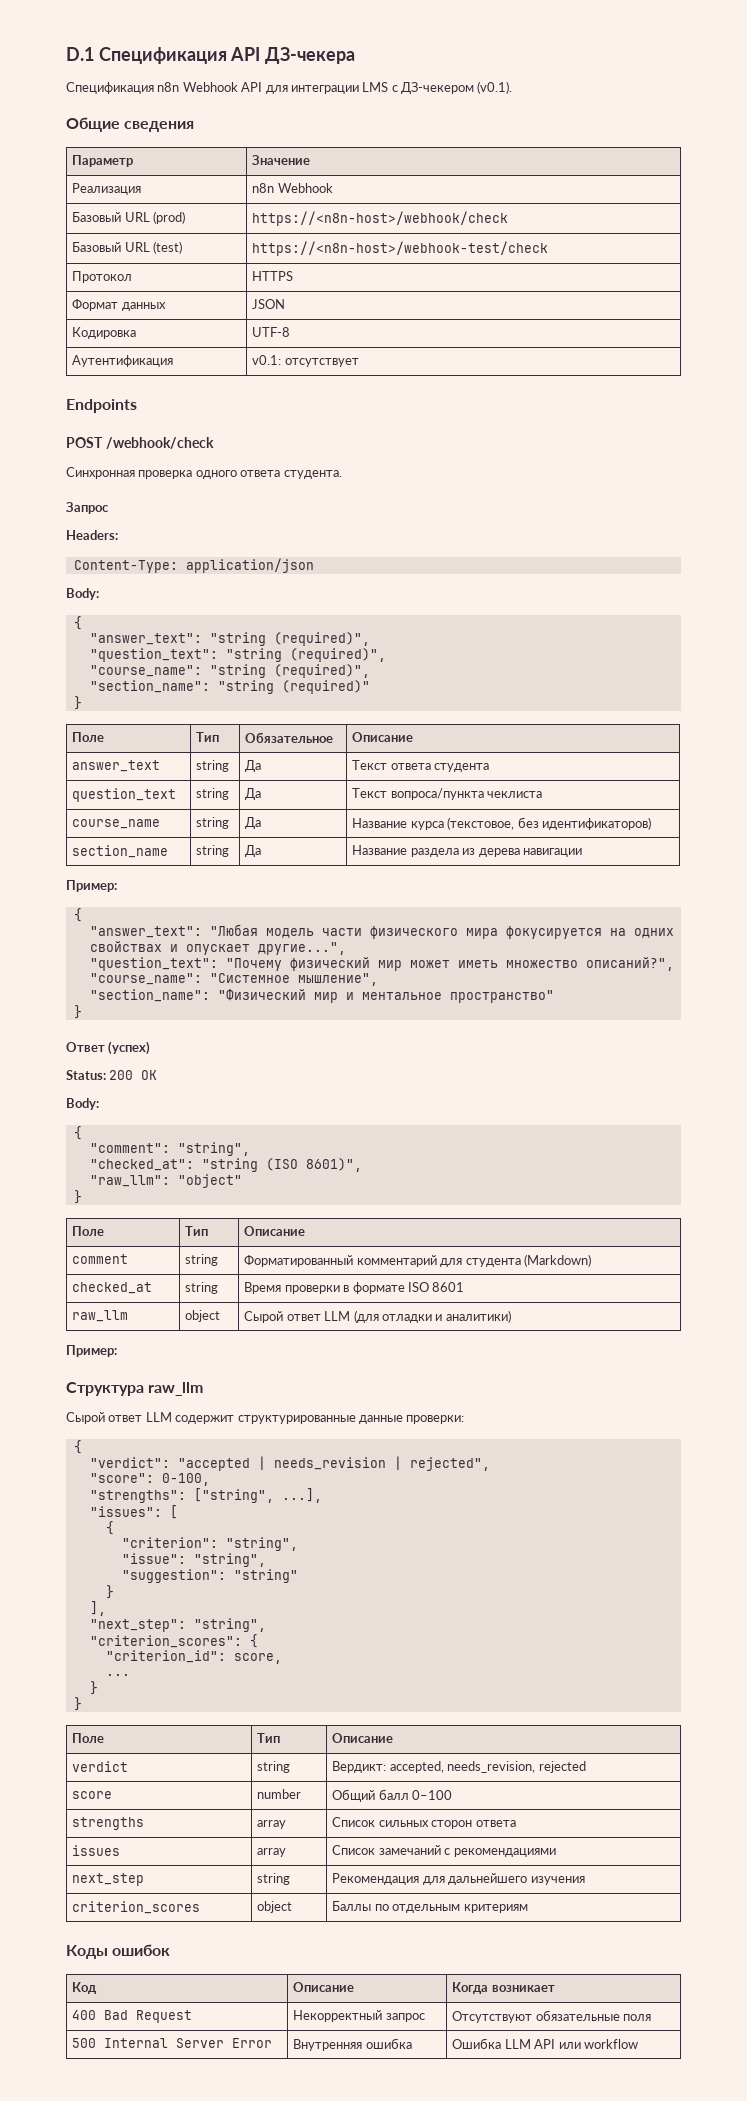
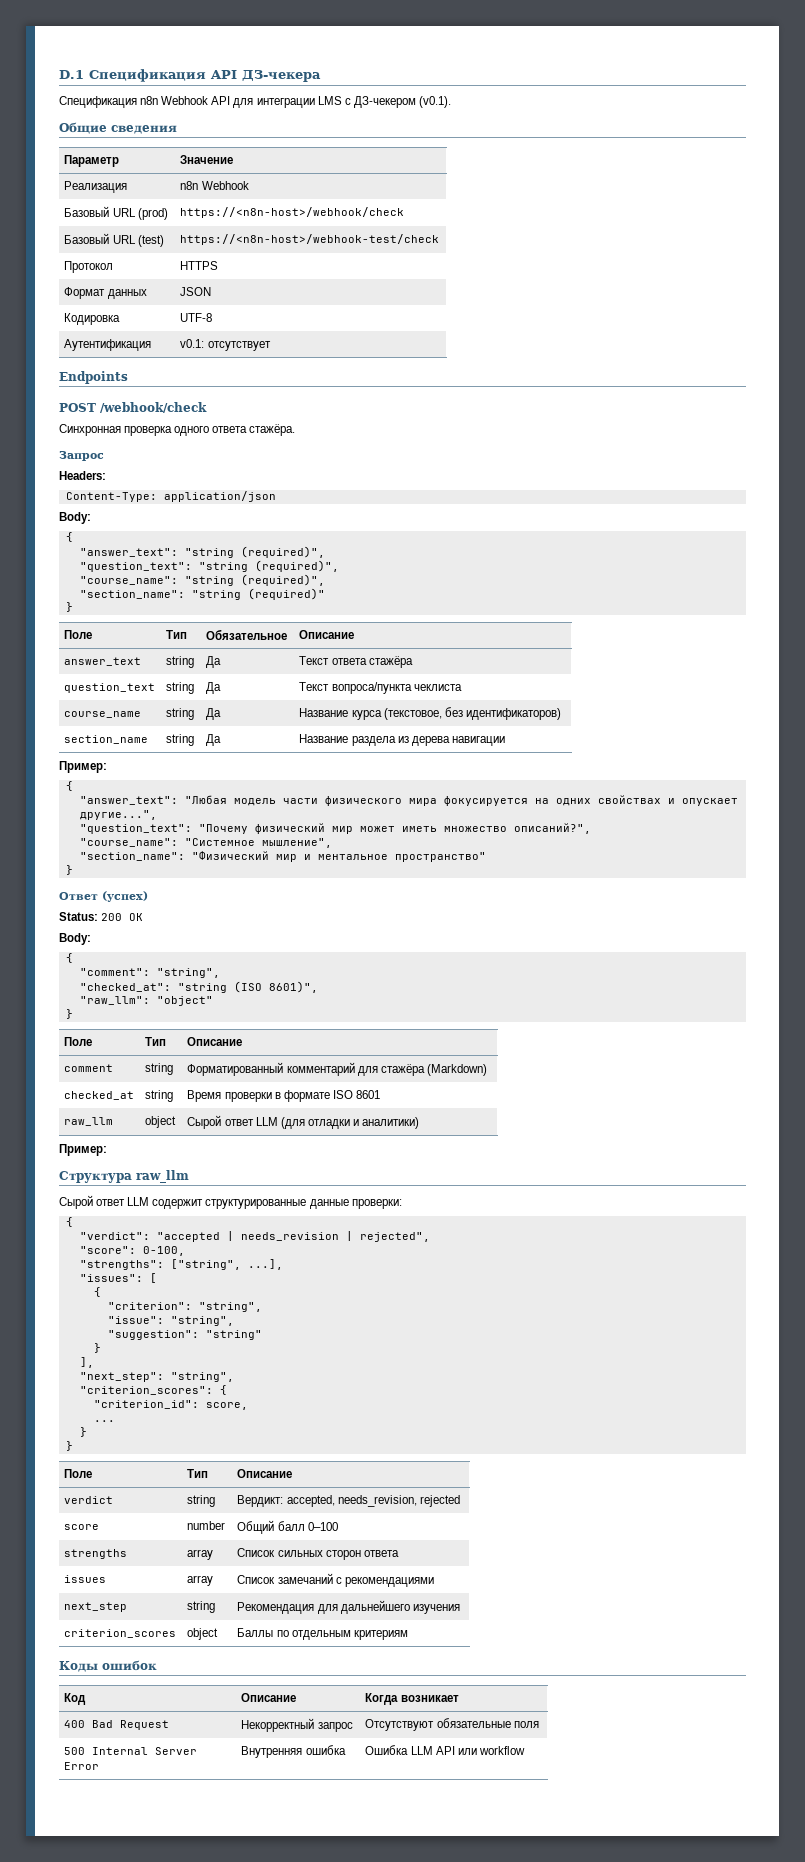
[283,470,342,479] студента. -> [249,424,296,436] стажёра.
[434,763,490,772] студента -> [368,656,413,668] стажёра
[465,1258,521,1267] студента -> [380,1064,425,1076] стажёра

